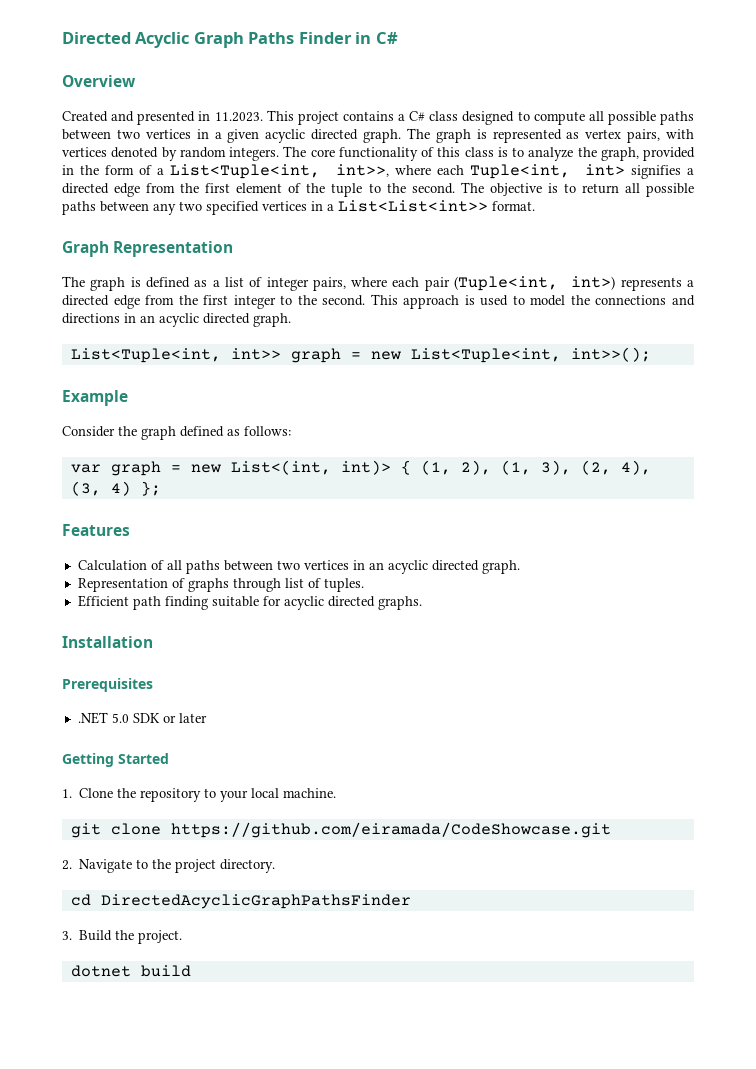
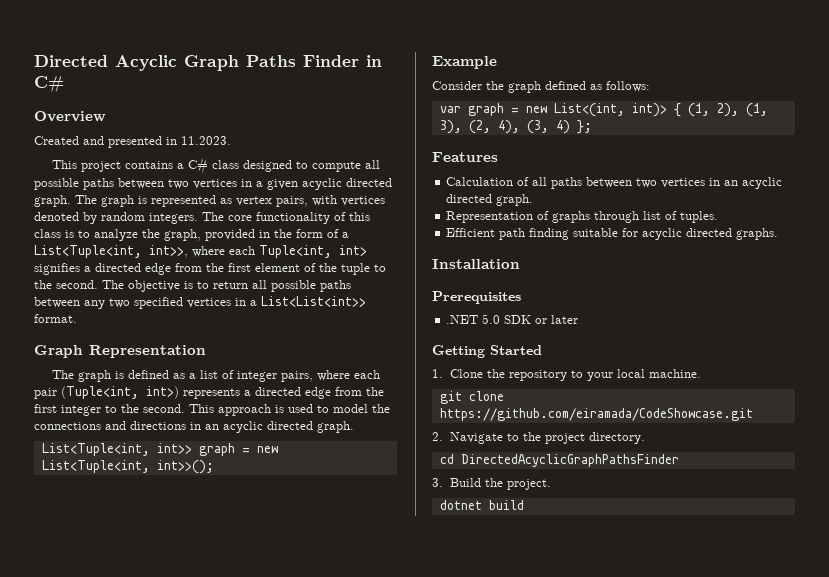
(263, 117) none -> (231, 140) //

